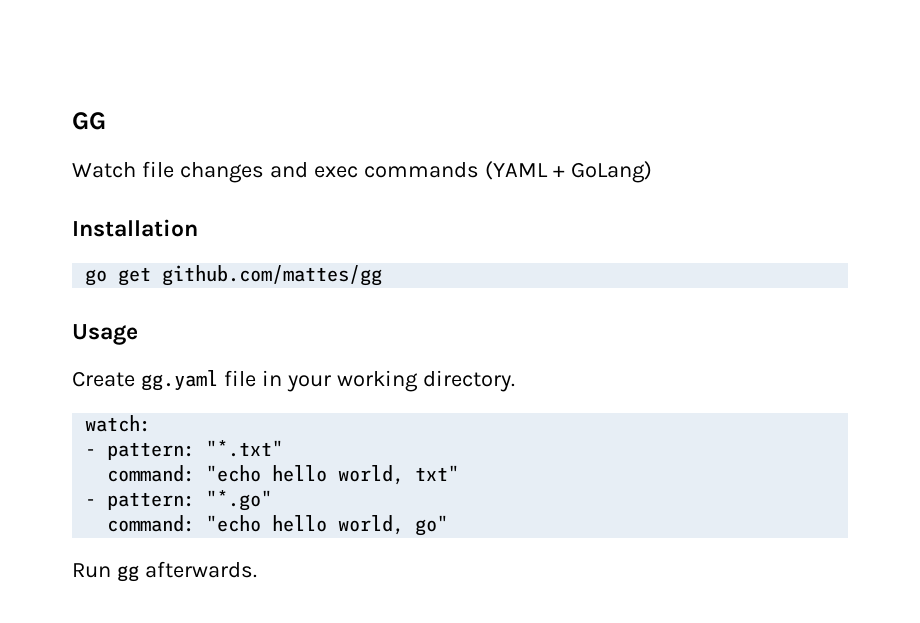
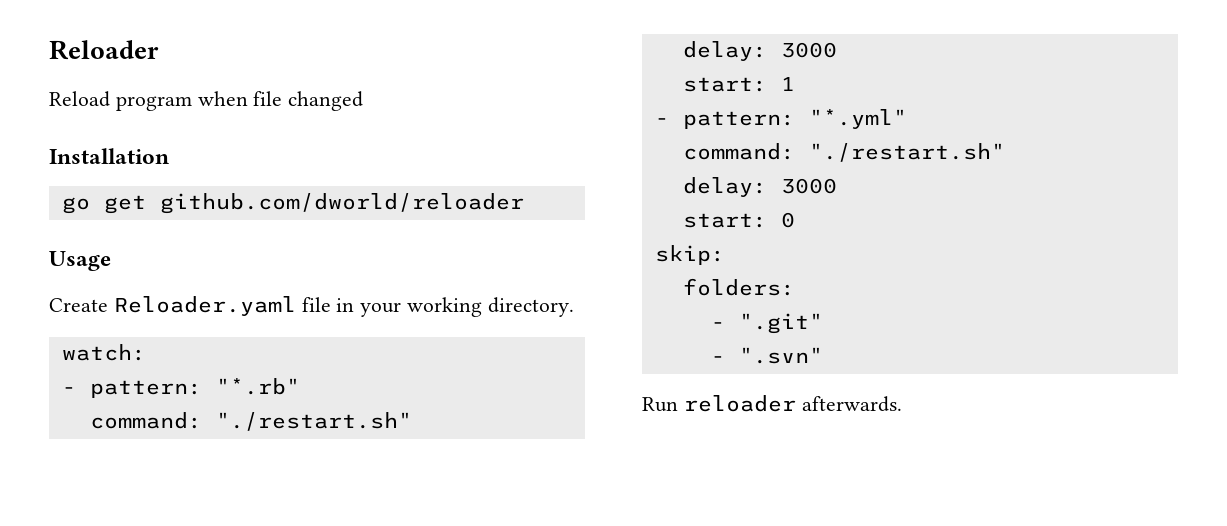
[72,112,106,130] [72,161,652,183] GG // Watch file changes and exec commands (YAML + GoLang) -> [49,40,159,60] [49,91,364,111] Reloader // Reload program when file changed
[162,265,383,286] github.com/mattes/gg -> [159,193,524,214] github.com/dworld/reloader
[140,370,218,391] gg.yaml -> [113,296,296,316] Reloader.yaml
[206,440,284,457] [107,465,460,485] [85,490,273,511] [107,515,449,536] "*.txt" // command: "echo hello world, txt" // - pattern: "*.go" // command: "echo hello world, go" -> [215,378,300,395] [89,412,412,431] [682,41,837,61] [682,77,795,92] [654,109,907,129] [682,143,1005,162] [682,177,837,197] [682,212,795,228] [654,245,725,265] [682,278,795,296] [710,313,823,334] [710,347,823,364] "*.rb" // command: "./restart.sh" // delay: 3000 // start: 1 // - pattern: "*.yml" // command: "./restart.sh" // delay: 3000 // start: 0 // skip: // folders: // - ".git" // - ".svn"
[116,565,139,582] gg -> [683,395,796,412] reloader

